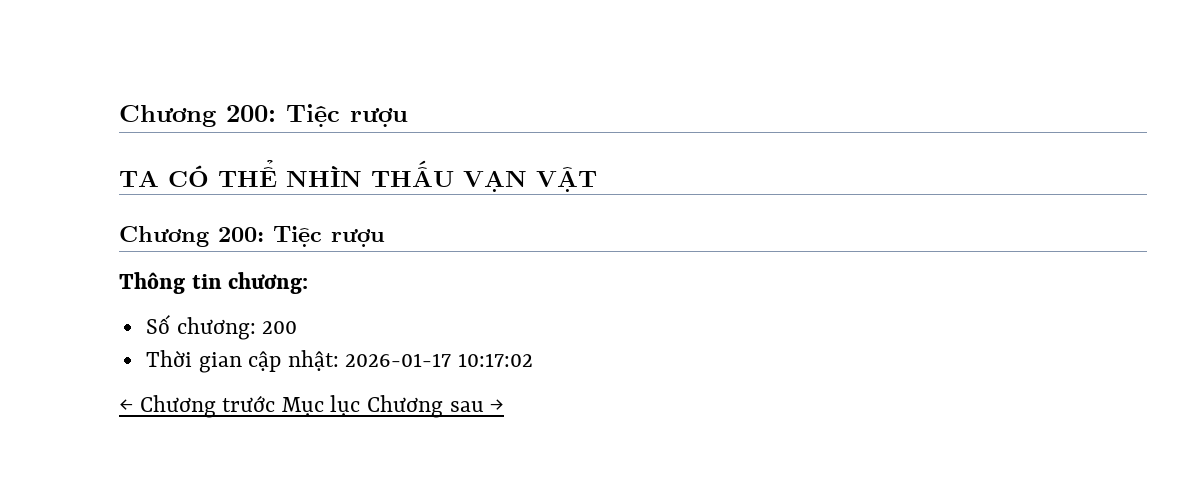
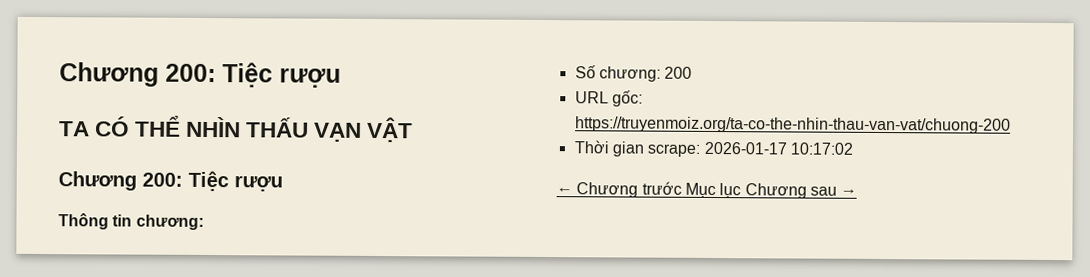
(298, 327) none -> [574,90,643,107] [574,116,1011,134] // URL gốc: https://truyenmoiz.org/ta-co-the-nhin-thau-van-vat/chuong-200
[248,350,339,372] cập nhật: -> [647,143,701,157] scrape:

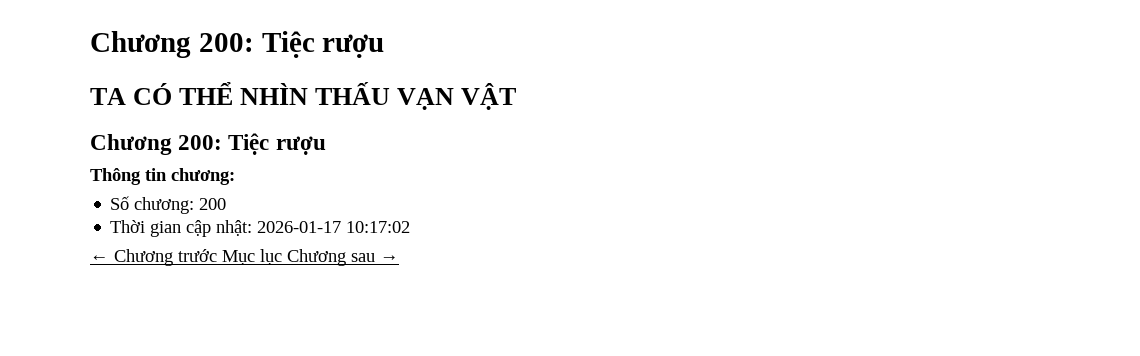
[574,90,643,107] [574,116,1011,134] // URL gốc: https://truyenmoiz.org/ta-co-the-nhin-thau-van-vat/chuong-200 -> (227, 204) none
[647,143,701,157] scrape: -> [186,220,253,237] cập nhật:

